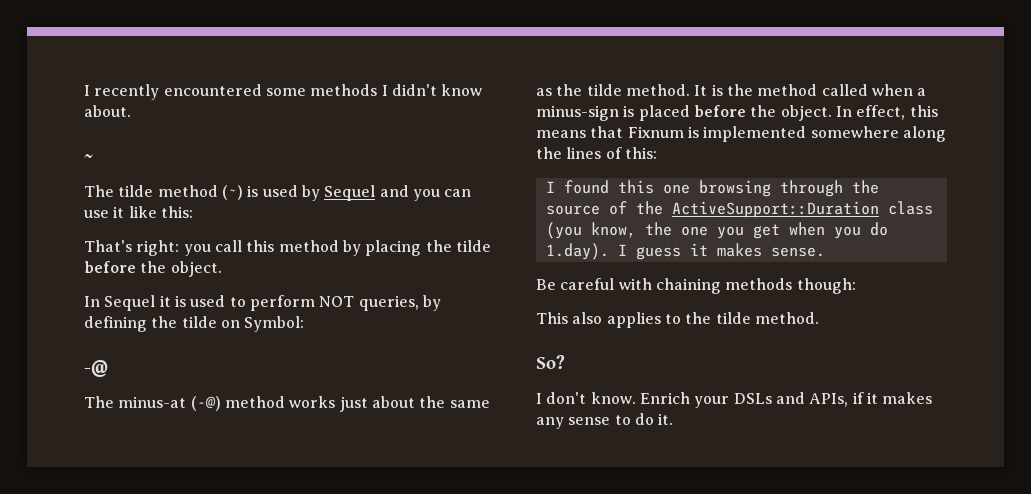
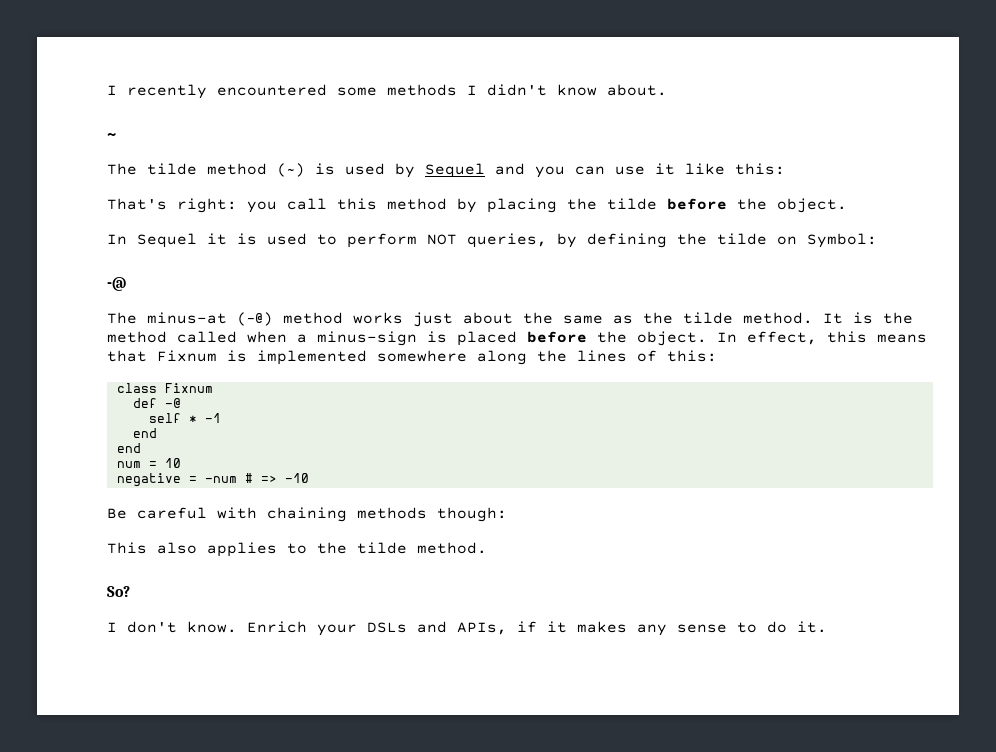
[545,180,879,197] [545,201,933,218] [545,222,888,239] [545,243,825,260] I found this one browsing through the source of the ActiveSupport::Duration class (you know, the one you get when you do 1.day). I guess it makes sense. -> [116,383,213,393] [132,398,181,408] [148,413,221,423] [132,428,157,438] [116,443,141,453] [116,458,181,468] [116,473,309,487] class Fixnum // def -@ // self * -1 // end // end // num = 10 // negative = -num # => -10

